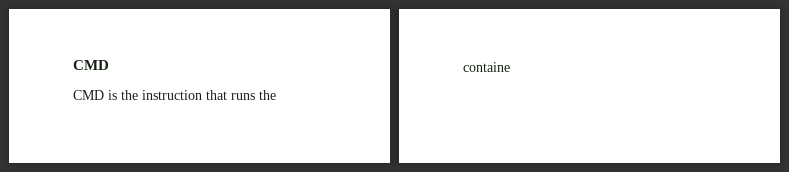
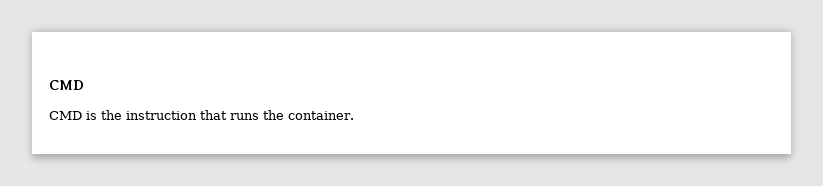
[463,62,510,72] containe -> [288,111,354,120] container.

